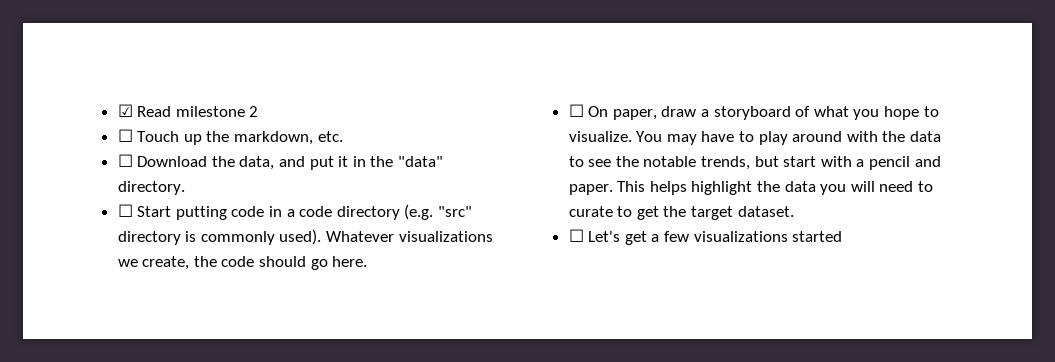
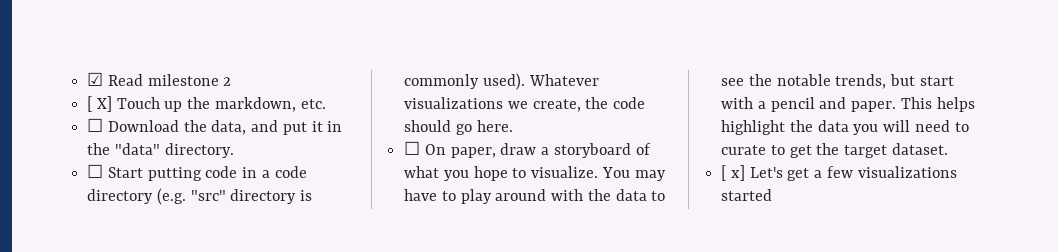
[117,129,133,142] ☐ -> [87,96,112,112] [ X]
[568,229,584,242] ☐ -> [721,165,745,181] [ x]

